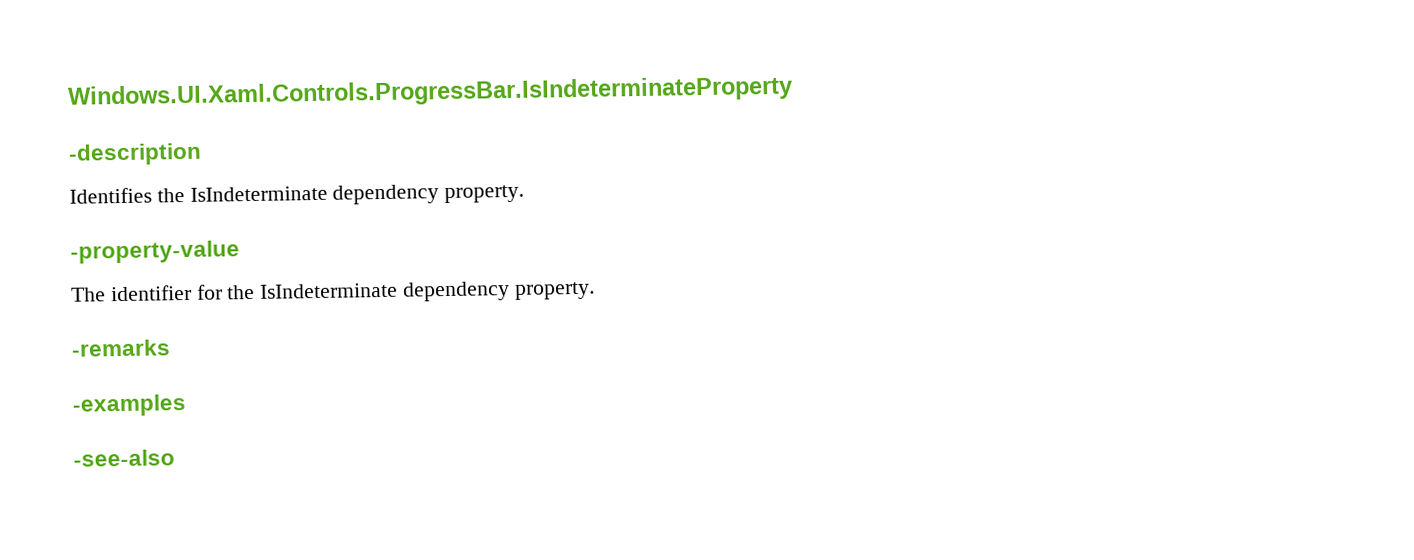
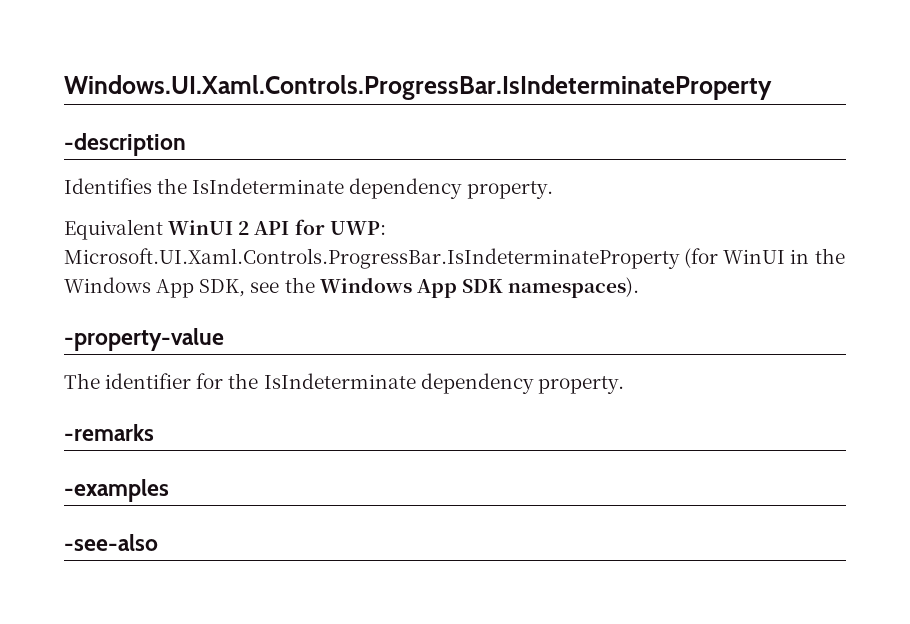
(525, 194) none -> [64,219,386,240] [64,248,845,269] [64,277,640,298] // Equivalent WinUI 2 API for UWP: Microsoft.UI.Xaml.Controls.ProgressBar.IsIndeterminateProperty (for WinUI in the Windows App SDK, see the Windows App SDK namespaces).

